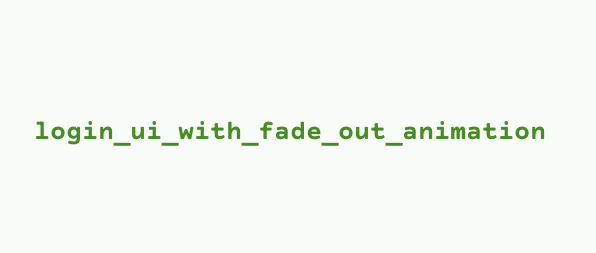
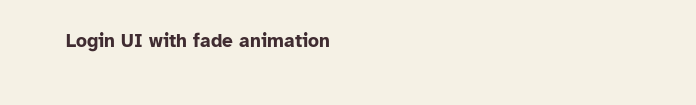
[34,121,546,146] login_ui_with_fade_out_animation -> [66,32,330,52] Login UI with fade animation

